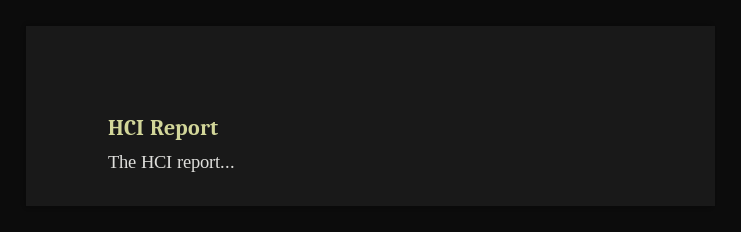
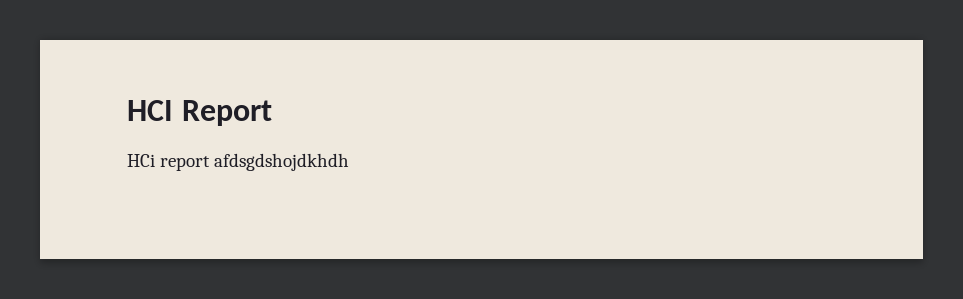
[108,155,235,172] The HCI report... -> [127,153,350,171] HCi report afdsgdshojdkhdh

